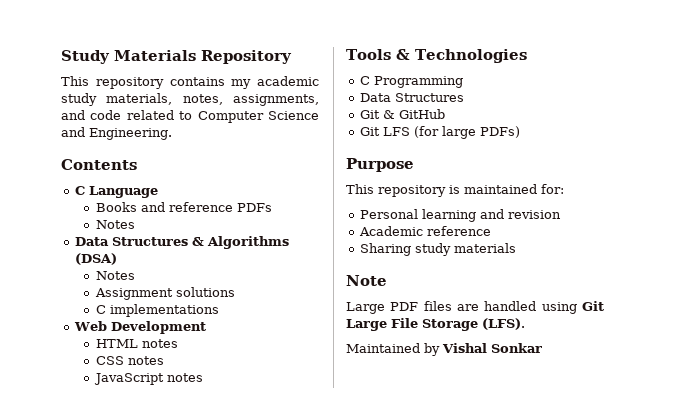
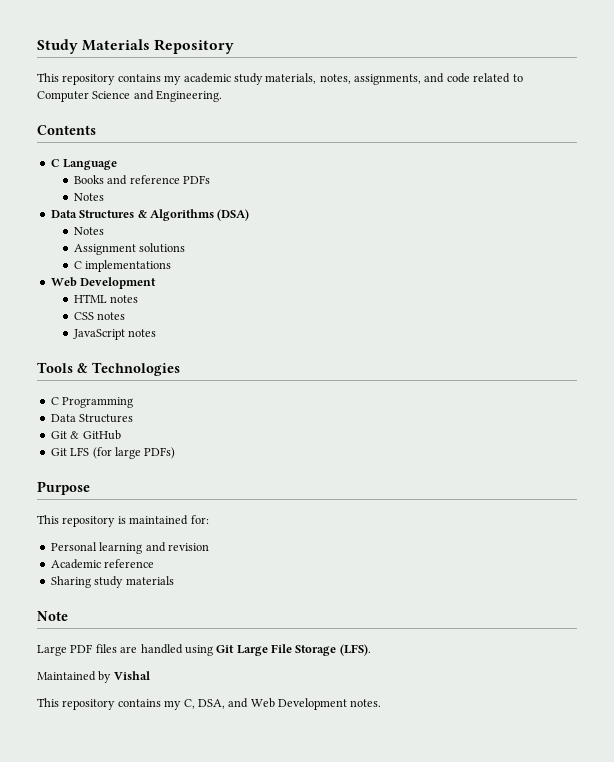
[491,343,542,353] Sonkar -> [37,698,382,710] // This repository contains my C, DSA, and Web Development notes.

